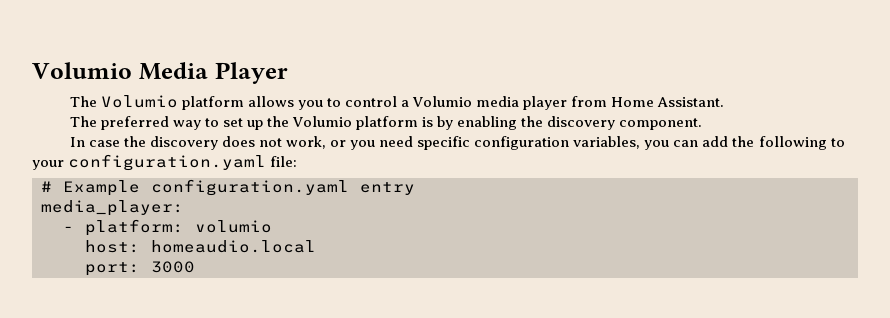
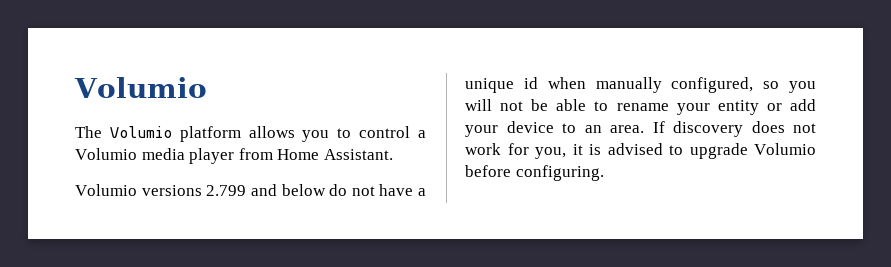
[32,62,288,84] Volumio Media Player -> [74,77,207,98] Volumio
[69,116,703,130] [69,136,845,150] [32,154,298,171] [41,179,415,196] [41,200,184,216] [63,219,272,236] [85,240,316,253] [85,261,195,276] The preferred way to set up the Volumio platform is by enabling the discovery component. // In case the discovery does not work, or you need specific configuration variables, you can add the following to your configuration.yaml file: // # Example configuration.yaml entry // media_player: // - platform: volumio // host: homeaudio.local // port: 3000 -> [75,184,426,196] [465,77,816,93] [465,99,816,115] [465,121,816,137] [465,143,816,159] [465,165,604,181] Volumio versions 2.799 and below do not have a unique id when manually configured, so you will not be able to rename your entity or add your device to an area. If discovery does not work for you, it is advised to upgrade Volumio before configuring.

